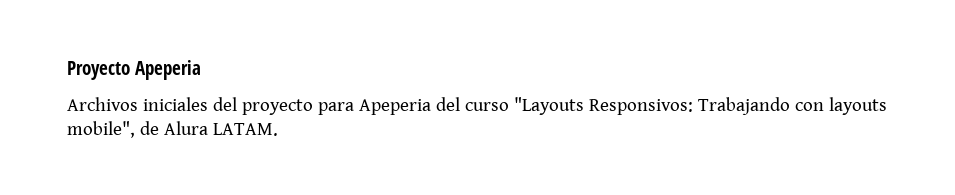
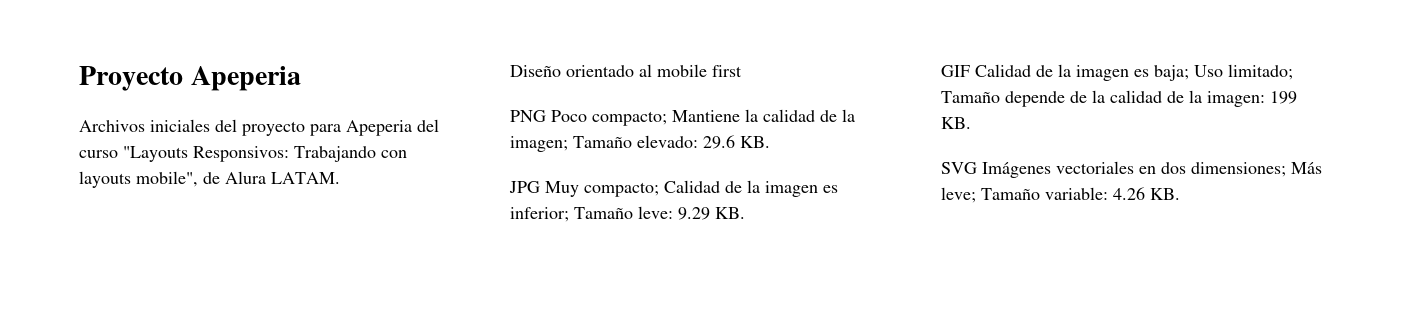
(278, 129) none -> [510,64,742,77] [510,109,855,126] [510,135,770,152] [509,180,838,197] [510,206,745,222] [941,64,1293,81] [941,90,1297,107] [941,117,971,129] [941,161,1322,178] [941,187,1180,203] // Diseño orientado al mobile first // PNG Poco compacto; Mantiene la calidad de la imagen; Tamaño elevado: 29.6 KB. // JPG Muy compacto; Calidad de la imagen es inferior; Tamaño leve: 9.29 KB. // GIF Calidad de la imagen es baja; Uso limitado; Tamaño depende de la calidad de la imagen: 199 KB. // SVG Imágenes vectoriales en dos dimensiones; Más leve; Tamaño variable: 4.26 KB.

